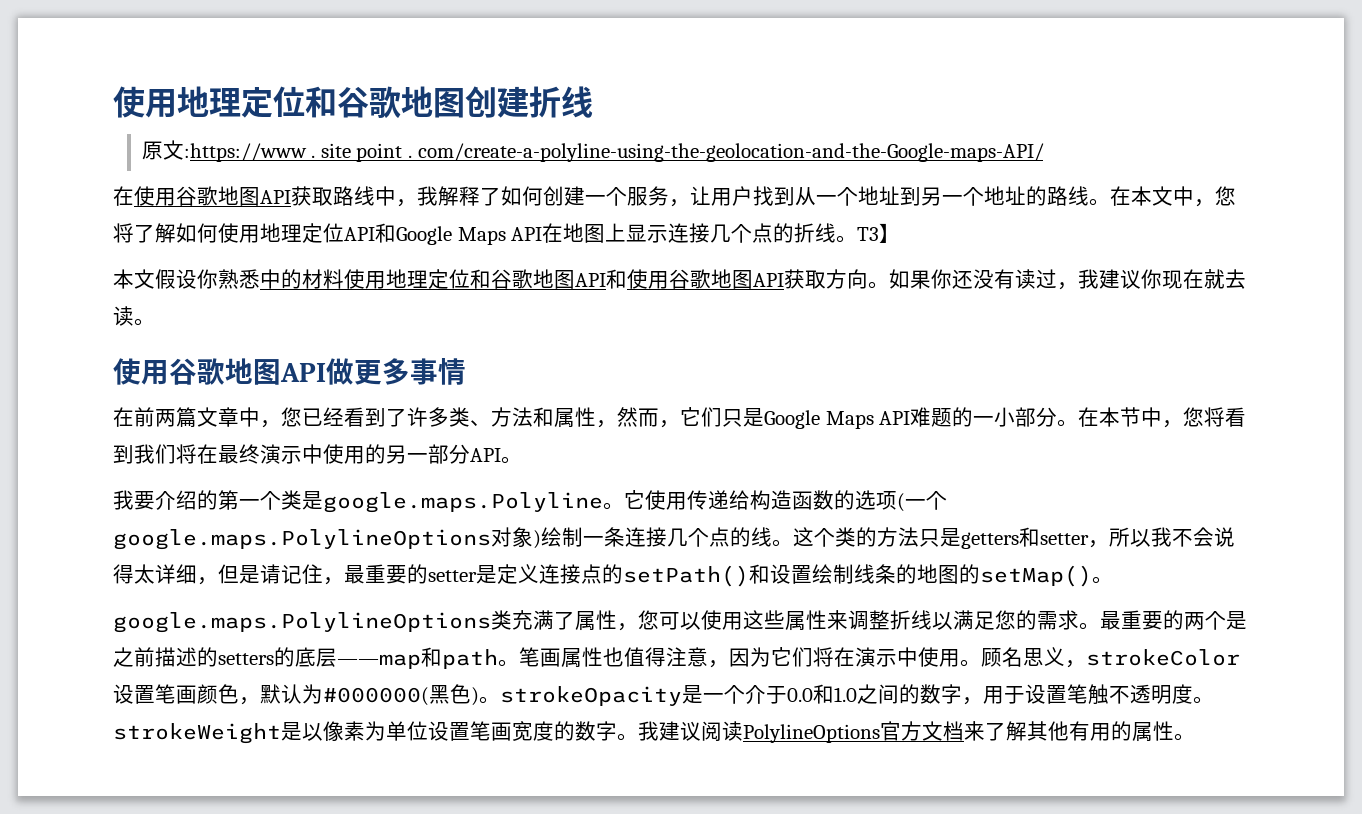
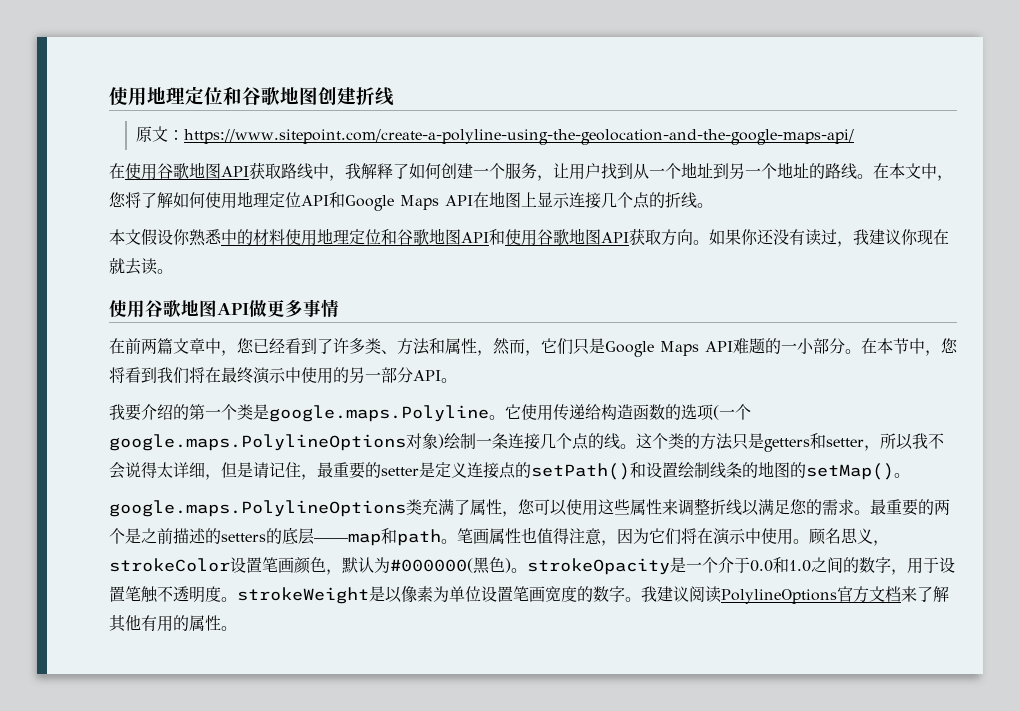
[183,143,1044,162] :https://www . site point . com/create-a-polyline-using-the-geolocation-and-the-Google-maps-API/ -> [168,129,855,145] ：https://www.sitepoint.com/create-a-polyline-using-the-geolocation-and-the-google-maps-api/
[857,223,901,243] T3】 -> (713, 205) none

